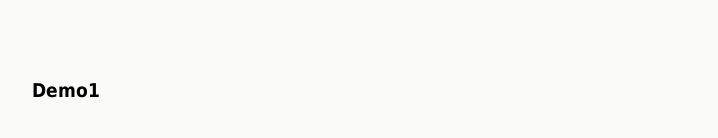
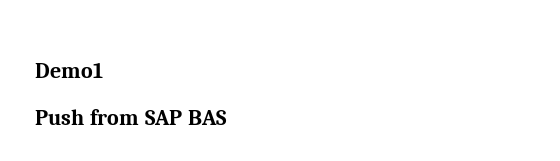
(100, 90) none -> [35,109,227,125] // Push from SAP BAS

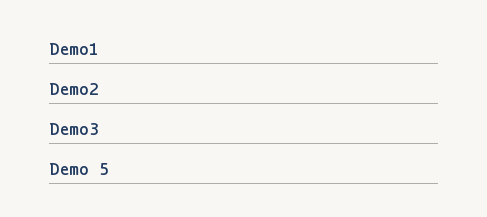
[35,109,227,125] Push from SAP BAS -> [49,83,99,95] [49,123,99,135] [49,163,109,175] Demo2 // Demo3 // Demo 5

